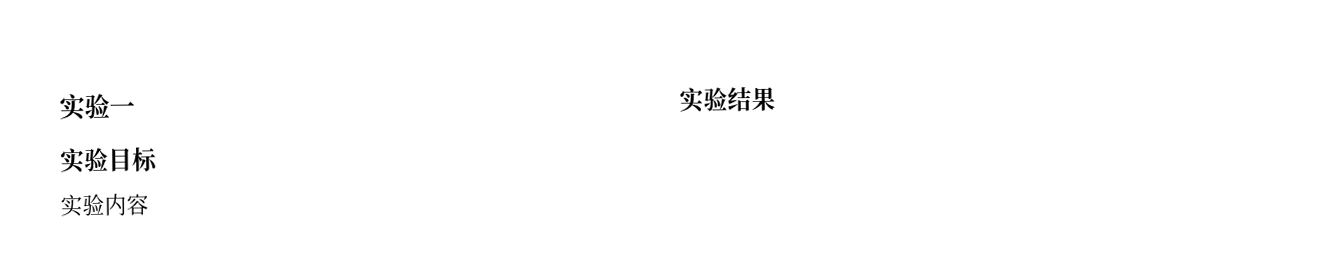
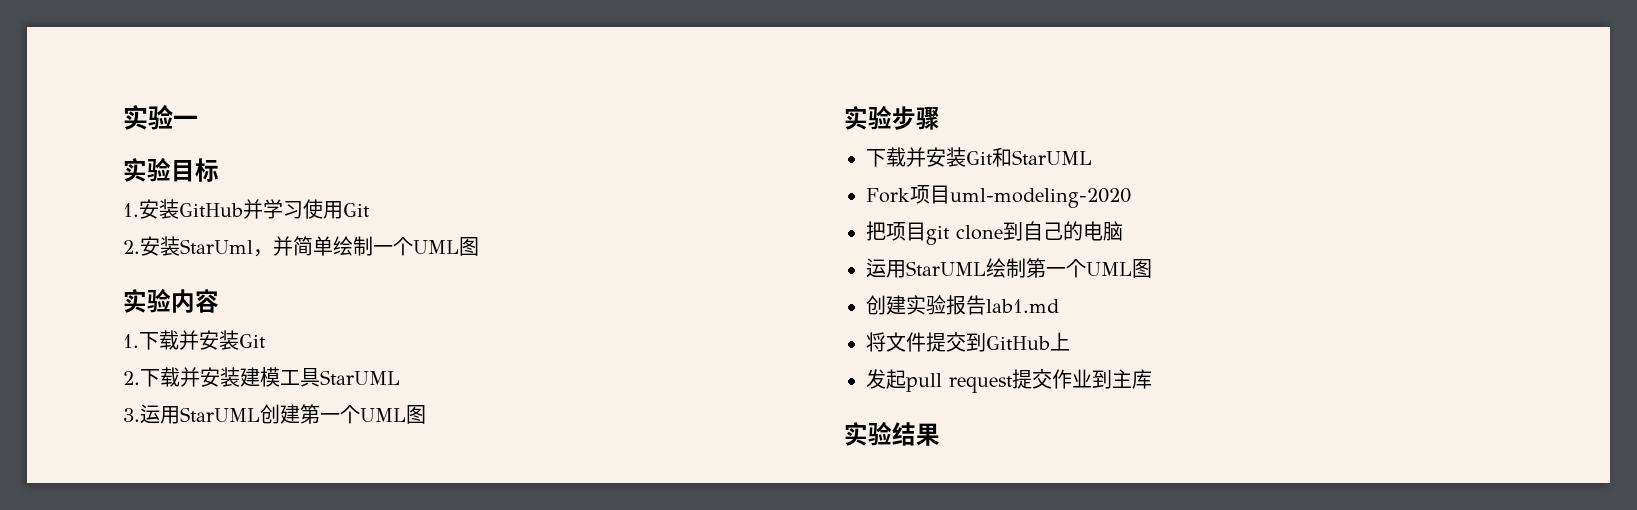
[60,193,149,218] 实验内容 -> [123,199,370,219] [123,236,479,257] [123,288,219,313] [123,330,266,350] [123,367,400,387] [123,404,426,424] [844,105,940,130] [866,147,1092,167] [866,185,1131,208] [866,221,1123,245] [866,258,1152,278] [866,295,1059,315] [866,332,1070,352] [866,369,1152,393] 1.安装GitHub并学习使用Git // 2.安装StarUml，并简单绘制一个UML图 // 实验内容 // 1.下载并安装Git // 2.下载并安装建模工具StarUML // 3.运用StarUML创建第一个UML图 // 实验步骤 // 下载并安装Git和StarUML // Fork项目uml-modeling-2020 // 把项目git clone到自己的电脑 // 运用StarUML绘制第一个UML图 // 创建实验报告lab1.md // 将文件提交到GitHub上 // 发起pull request提交作业到主库

